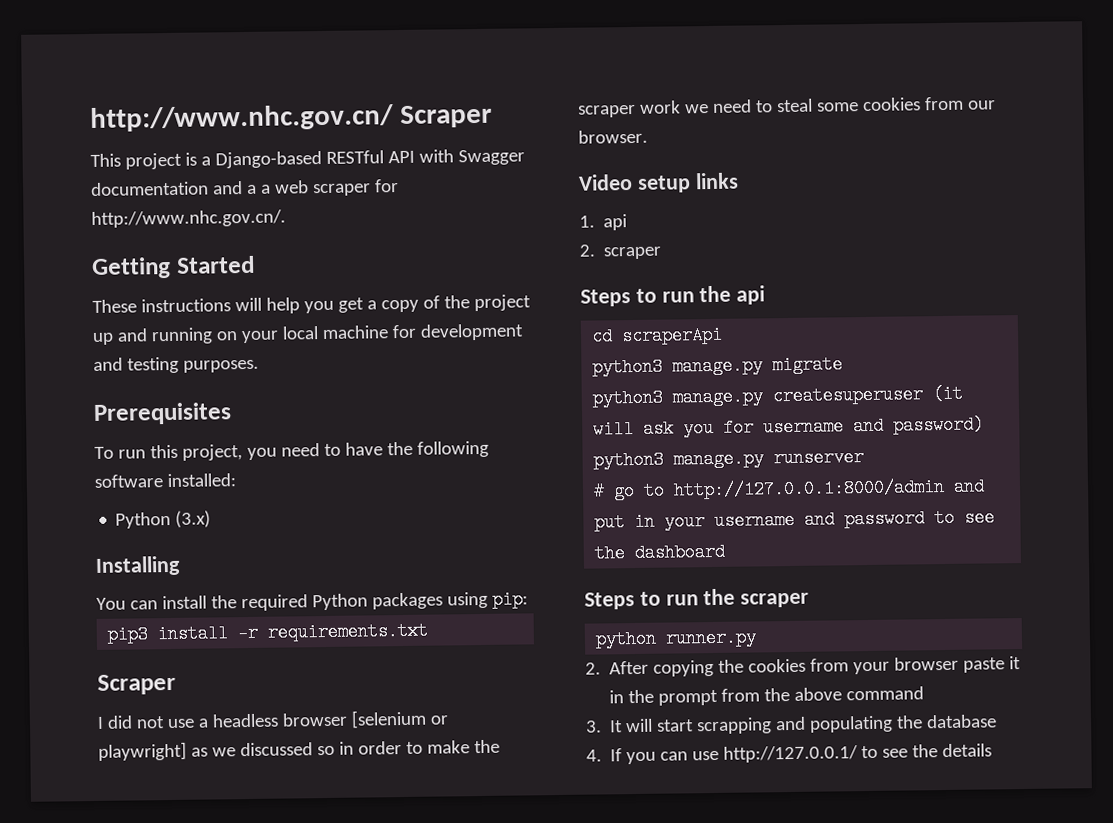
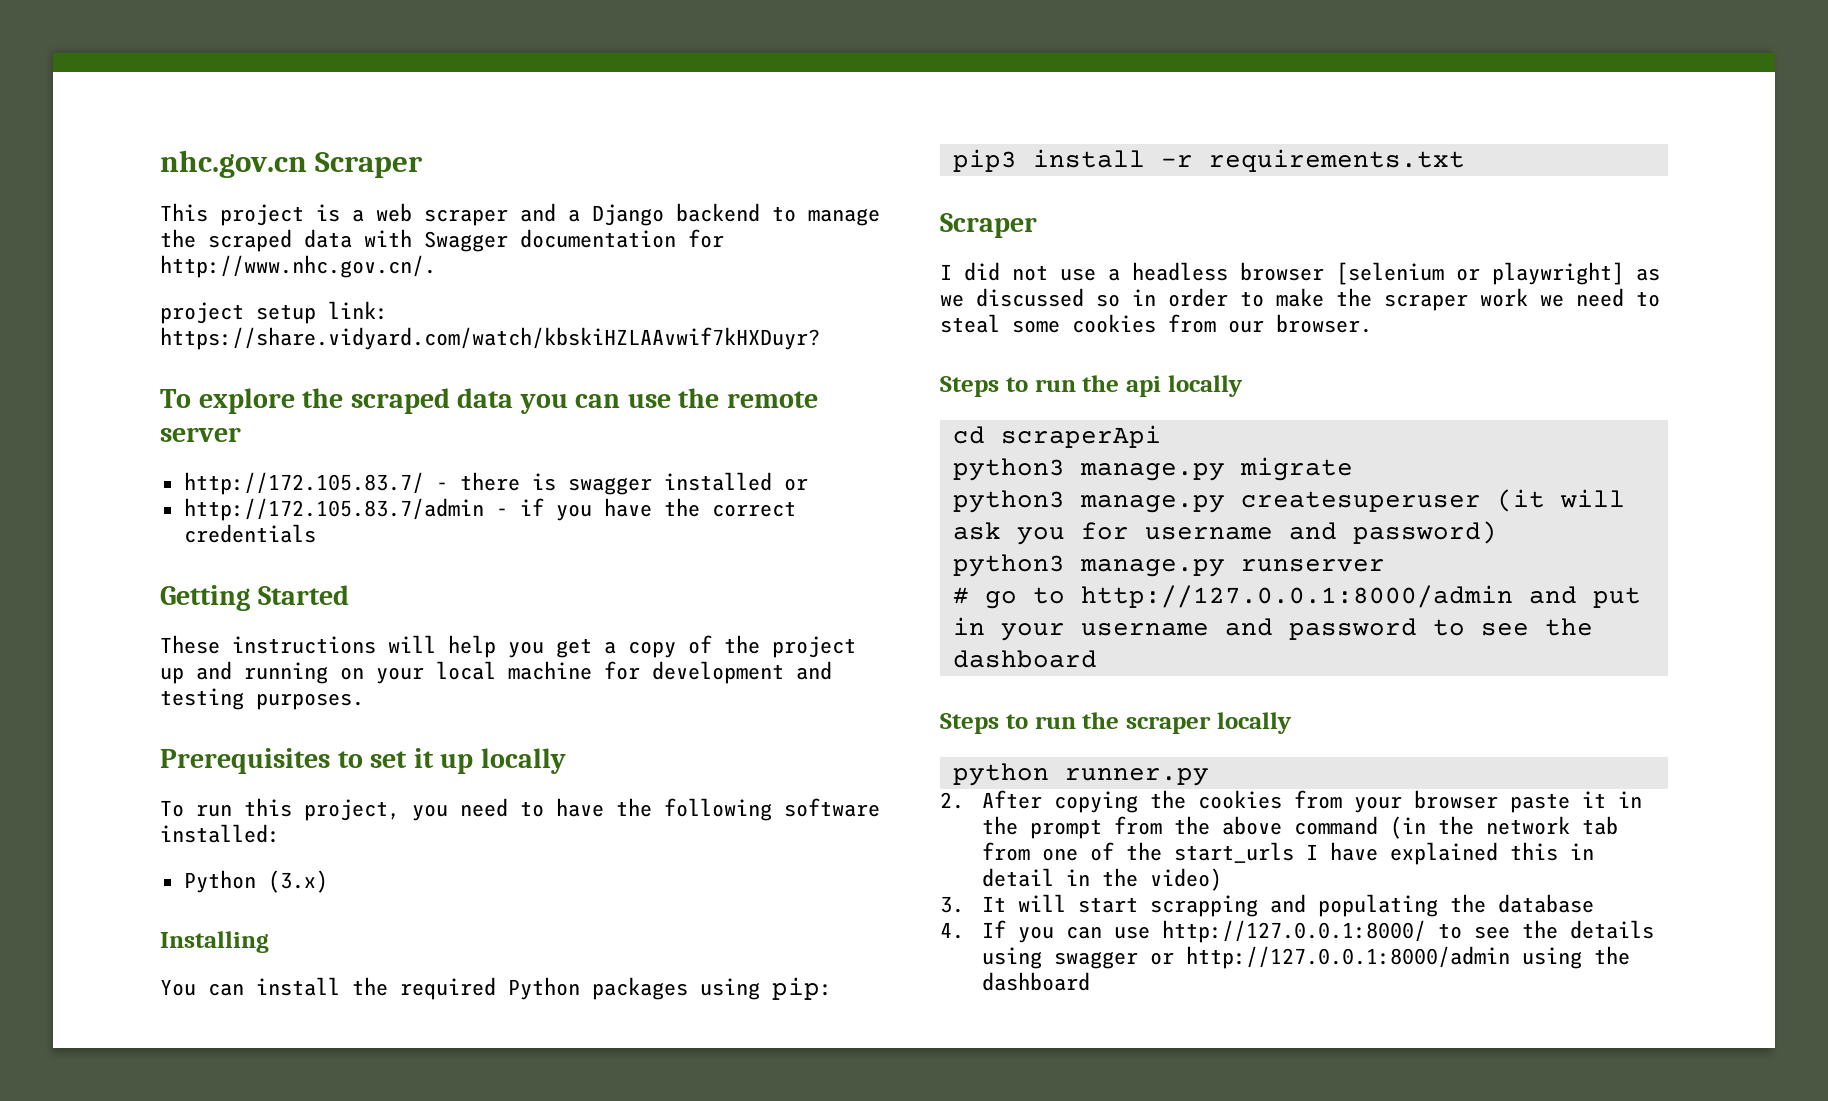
[90,104,394,132] http://www.nhc.gov.cn/ -> [160,150,307,178] nhc.gov.cn
[214,149,525,169] [91,179,399,197] [91,209,286,228] Django-based RESTful API with Swagger documentation and a a web scraper for http://www.nhc.gov.cn/. -> [376,203,880,226] [160,229,724,252] [160,255,436,278] [160,301,388,324] [160,327,820,350] [160,388,819,414] [160,427,241,442] [183,472,808,495] [183,498,796,521] [183,524,316,543] web scraper and a Django backend to manage the scraped data with Swagger documentation for http://www.nhc.gov.cn/. // project setup link: https://share.vidyard.com/watch/kbskiHZLAAvwif7kHXDuyr? // To explore the scraped data you can use the remote server // http://172.105.83.7/ - there is swagger installed or // http://172.105.83.7/admin - if you have the correct credentials
(232, 413) none -> [337,748,566,774] to set it up locally
[578,172,739,193] [579,214,628,231] [579,244,663,260] // Video setup links // 1. api // 2. scraper -> (1372, 323) none
(766, 295) none -> [1167,375,1243,397] locally
(810, 600) none -> [1216,712,1292,734] locally
(925, 693) none -> [1390,816,1619,839] [982,842,1595,865] [982,868,1223,891] (in the network tab from one of the start_urls I have explained this in detail in the video)
[723,745,859,763] http://127.0.0.1/ -> [1162,920,1427,943] http://127.0.0.1:8000/
(993, 750) none -> [982,946,1631,969] [982,972,1091,991] using swagger or http://127.0.0.1:8000/admin using the dashboard

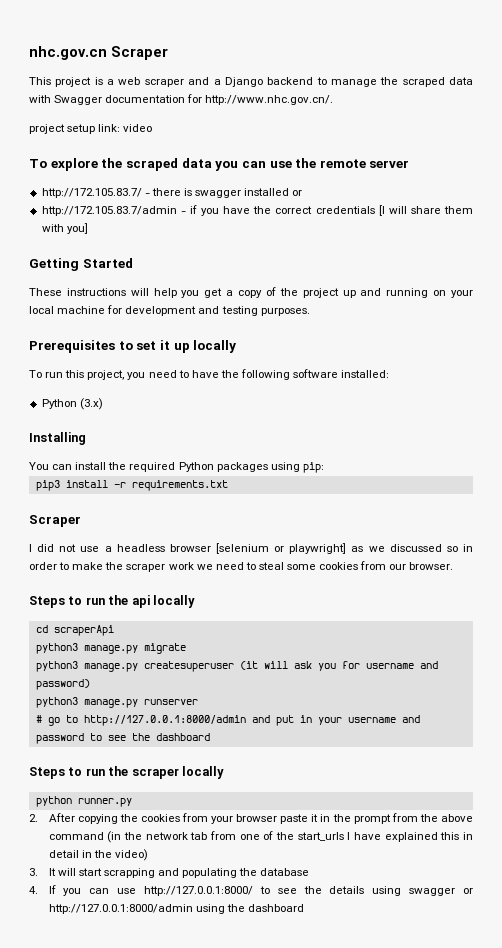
[160,327,820,350] https://share.vidyard.com/watch/kbskiHZLAAvwif7kHXDuyr? -> [123,124,153,132] video
(316, 533) none -> [378,205,473,216] [41,223,88,234] [I will share them with you]

